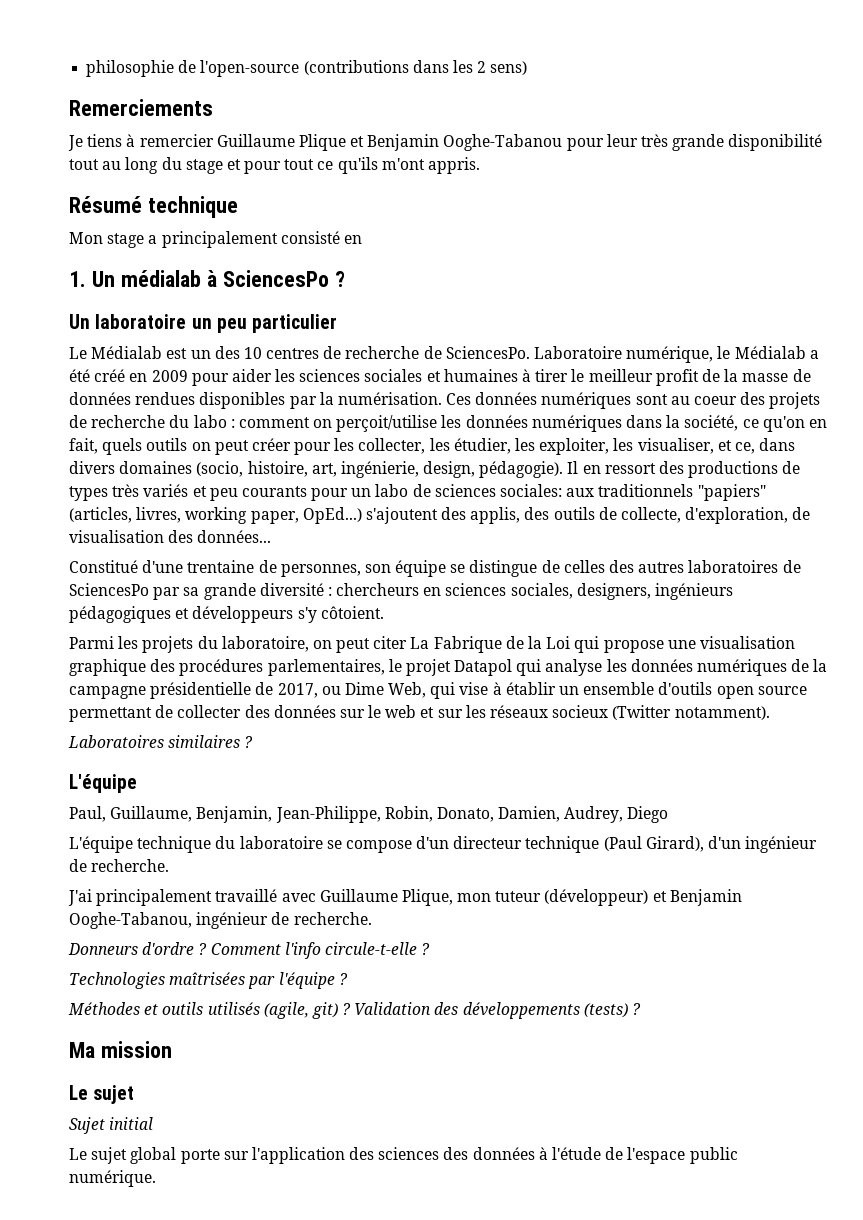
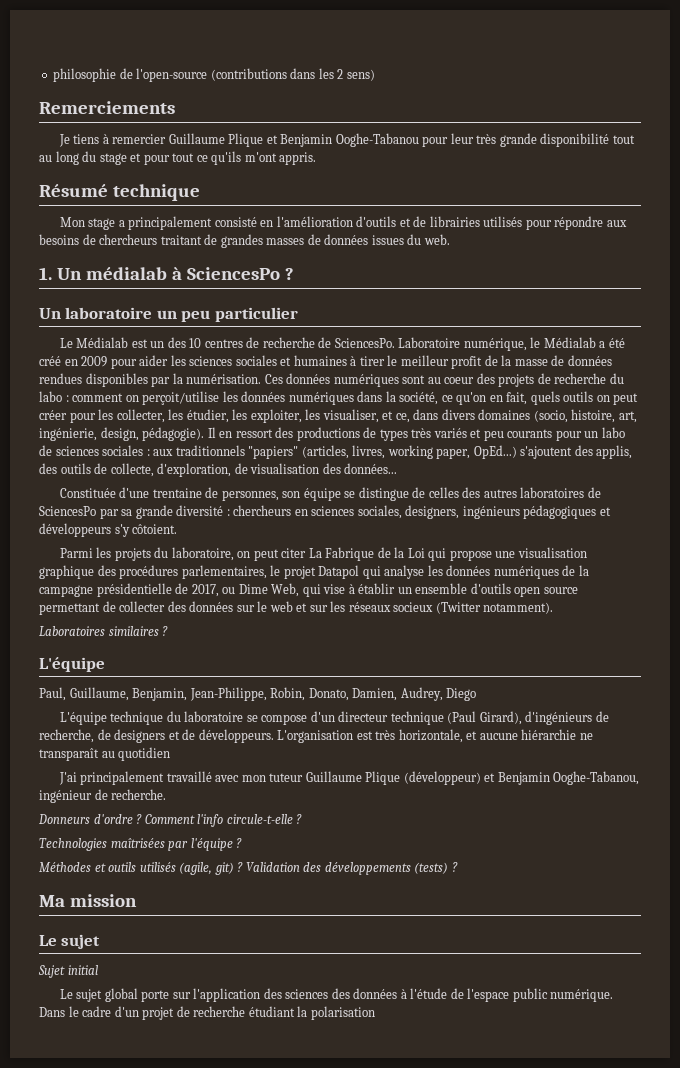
(362, 239) none -> [276,216,627,230] [39,234,450,248] l'amélioration d'outils et de librairies utilisés pour répondre aux besoins de chercheurs traitant de grandes masses de données issues du web.
[500,484,563,497] sociales: -> [102,445,150,456] sociales :
[69,560,138,573] Constitué -> [59,488,116,498] Constituée
[708,836,818,853] [69,859,170,872] d'un ingénieur de recherche. -> [525,711,609,725] [39,729,593,743] [39,747,171,761] d'ingénieurs de recherche, de designers et de développeurs. L'organisation est très horizontale, et aucune hiérarchie ne transparaît au quotidien
[319,889,542,906] Guillaume Plique, mon tuteur -> [241,771,401,785] mon tuteur Guillaume Plique
(156, 1178) none -> [39,1006,375,1020] Dans le cadre d'un projet de recherche étudiant la polarisation

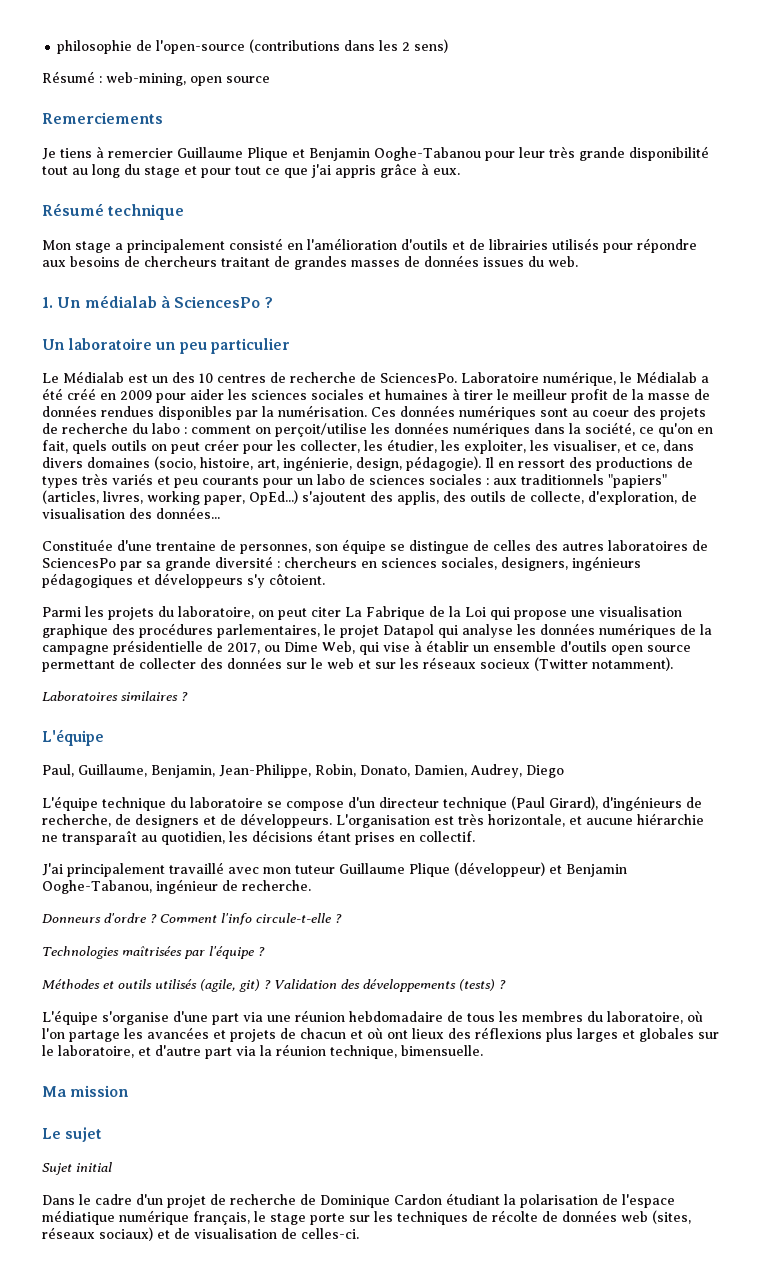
(375, 75) none -> [42,71,270,86] // Résumé : web-mining, open source
[211,151,317,165] qu'ils m'ont appris. -> [284,163,460,178] que j'ai appris grâce à eux.
[118,747,171,761] quotidien -> [161,830,475,845] quotidien, les décisions étant prises en collectif.
(458, 867) none -> [42,1010,703,1025] [42,1027,719,1042] [42,1044,483,1059] // L'équipe s'organise d'une part via une réunion hebdomadaire de tous les membres du laboratoire, où l'on partage les avancées et projets de chacun et où ont lieux des réflexions plus larges et globales sur le laboratoire, et d'autre part via la réunion technique, bimensuelle.
[59,988,614,1002] Le sujet global porte sur l'application des sciences des données à l'étude de l'espace public numérique. -> (112, 1167) none
[248,1006,375,1020] étudiant la polarisation -> [300,1193,675,1208] [42,1210,691,1225] [42,1227,359,1241] de Dominique Cardon étudiant la polarisation de l'espace médiatique numérique français, le stage porte sur les techniques de récolte de données web (sites, réseaux sociaux) et de visualisation de celles-ci.

